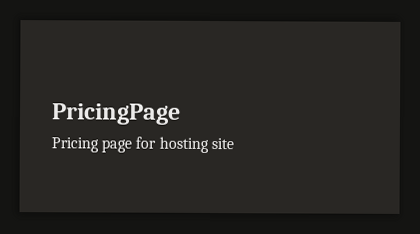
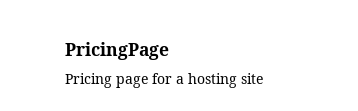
(157, 142) none -> [176,76,184,84] a

